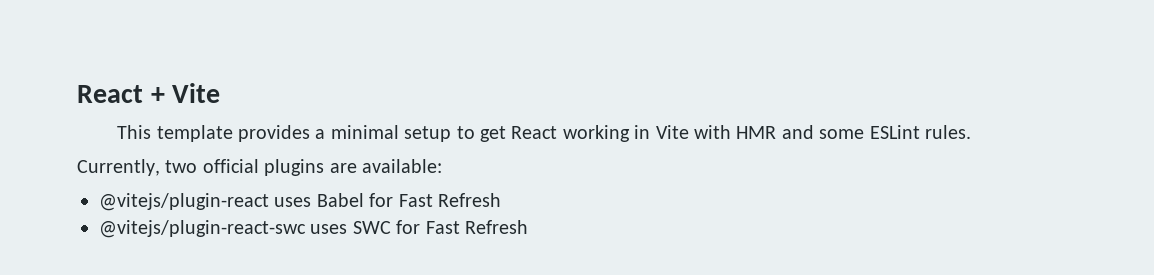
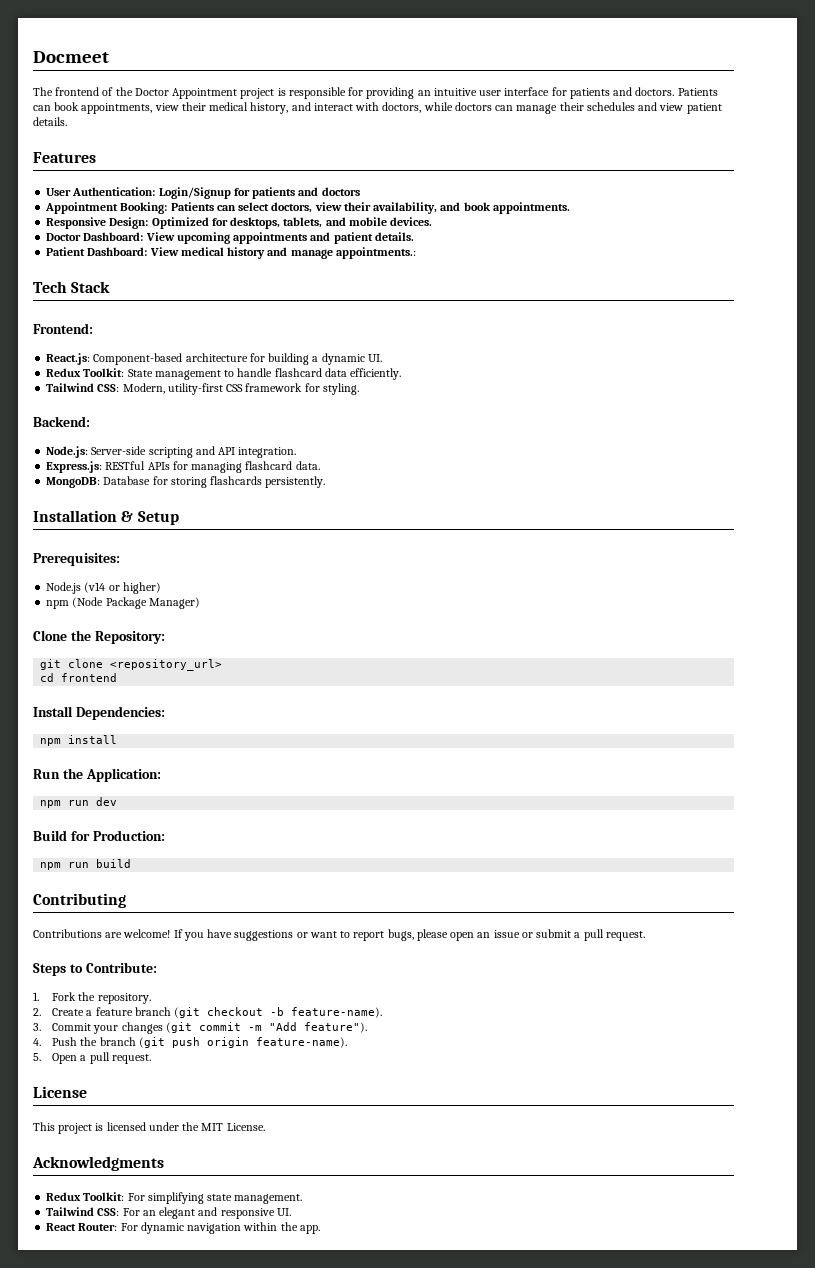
[77,83,221,103] [117,125,971,142] [77,159,442,176] [99,193,501,211] [99,220,528,238] React + Vite // This template provides a minimal setup to get React working in Vite with HMR and some ESLint rules. // Currently, two official plugins are available: // @vitejs/plugin-react uses Babel for Fast Refresh // @vitejs/plugin-react-swc uses SWC for Fast Refresh -> [33,51,109,63] [33,87,718,99] [33,102,722,114] [33,117,67,126] [33,152,96,163] [46,187,360,199] [45,202,570,214] [46,217,433,229] [46,232,414,244] [46,247,416,259] [33,281,111,293] [33,323,93,334] [46,353,382,365] [46,368,402,380] [46,383,359,395] [33,416,90,427] [46,446,297,458] [46,461,320,473] [46,476,326,488] [33,510,179,525] [33,553,120,566] [46,582,161,594] [46,597,200,609] [33,630,165,644] [40,659,223,671] [40,673,118,682] [33,706,165,720] [40,735,118,746] [33,768,161,782] [40,797,118,808] [33,830,165,841] [40,859,132,870] [33,893,126,908] [33,929,645,941] [33,962,157,976] [33,992,151,1004] [33,1007,382,1018] [33,1022,367,1034] [33,1037,347,1048] [33,1052,151,1064] [33,1086,87,1098] [33,1122,265,1134] [32,1156,164,1171] [46,1192,303,1204] [46,1207,291,1219] [46,1222,320,1234] Docmeet // The frontend of the Doctor Appointment project is responsible for providing an intuitive user interface for patients and doctors. Patients can book appointments, view their medical history, and interact with doctors, while doctors can manage their schedules and view patient details. // Features // User Authentication: Login/Signup for patients and doctors // Appointment Booking: Patients can select doctors, view their availability, and book appointments. // Responsive Design: Optimized for desktops, tablets, and mobile devices. // Doctor Dashboard: View upcoming appointments and patient details. // Patient Dashboard: View medical history and manage appointments.: // Tech Stack // Frontend: // React.js: Component-based architecture for building a dynamic UI. // Redux Toolkit: State management to handle flashcard data efficiently. // Tailwind CSS: Modern, utility-first CSS framework for styling. // Backend: // Node.js: Server-side scripting and API integration. // Express.js: RESTful APIs for managing flashcard data. // MongoDB: Database for storing flashcards persistently. // Installation & Setup // Prerequisites: // Node.js (v14 or higher) // npm (Node Package Manager) // Clone the Repository: // git clone <repository_url> // cd frontend // Install Dependencies: // npm install // Run the Application: // npm run dev // Build for Production: // npm run build // Contributing // Contributions are welcome! If you have suggestions or want to report bugs, please open an issue or submit a pull request. // Steps to Contribute: // 1. Fork the repository. // 2. Create a feature branch (git checkout -b feature-name). // 3. Commit your changes (git commit -m "Add feature"). // 4. Push the branch (git push origin feature-name). // 5. Open a pull request. // License // This project is licensed under the MIT License. // Acknowledgments // Redux Toolkit: For simplifying state management. // Tailwind CSS: For an elegant and responsive UI. // React Router: For dynamic navigation within the app.

